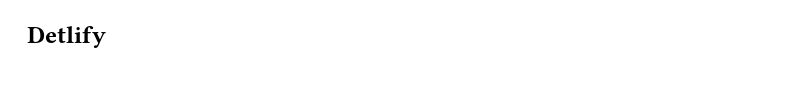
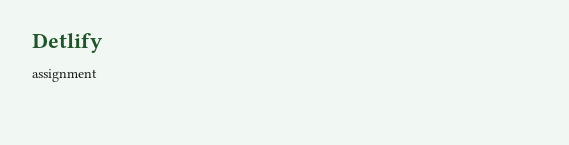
(106, 37) none -> [32,69,97,82] // assignment

